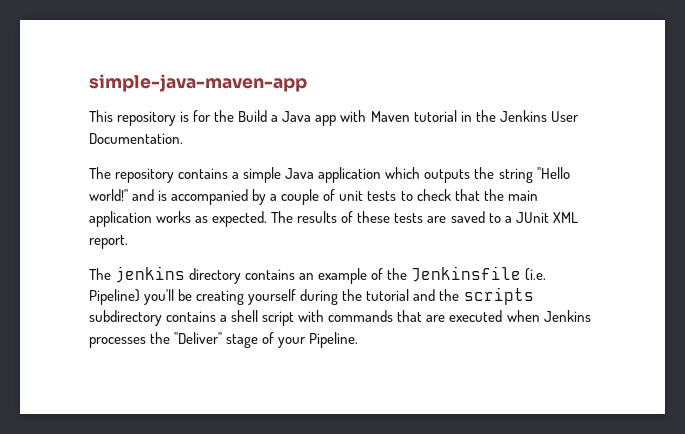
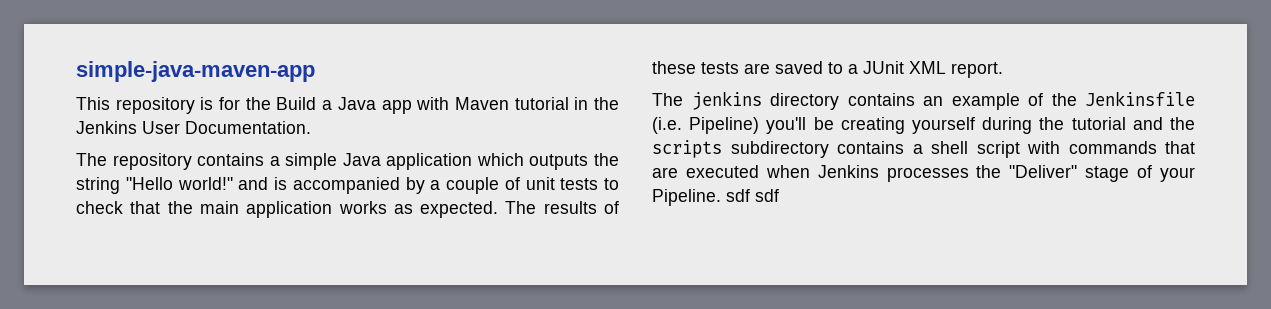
(359, 340) none -> [726,189,779,202] sdf sdf

